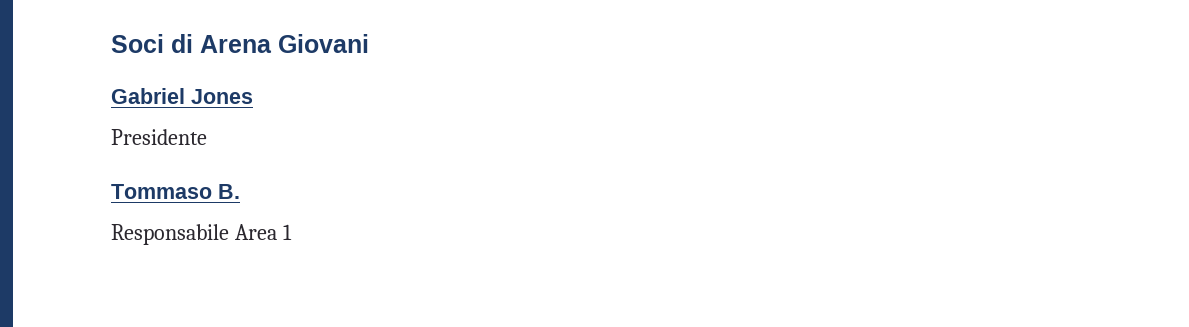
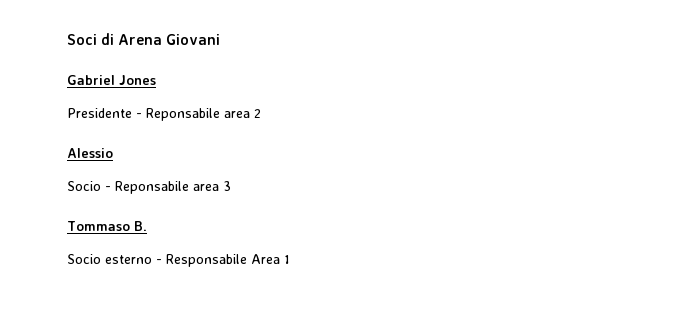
(207, 137) none -> [136,108,261,121] [67,148,113,158] [67,181,231,194] - Reponsabile area 2 // Alessio // Socio - Reponsabile area 3
(240, 191) none -> [67,254,162,264] Socio esterno -

